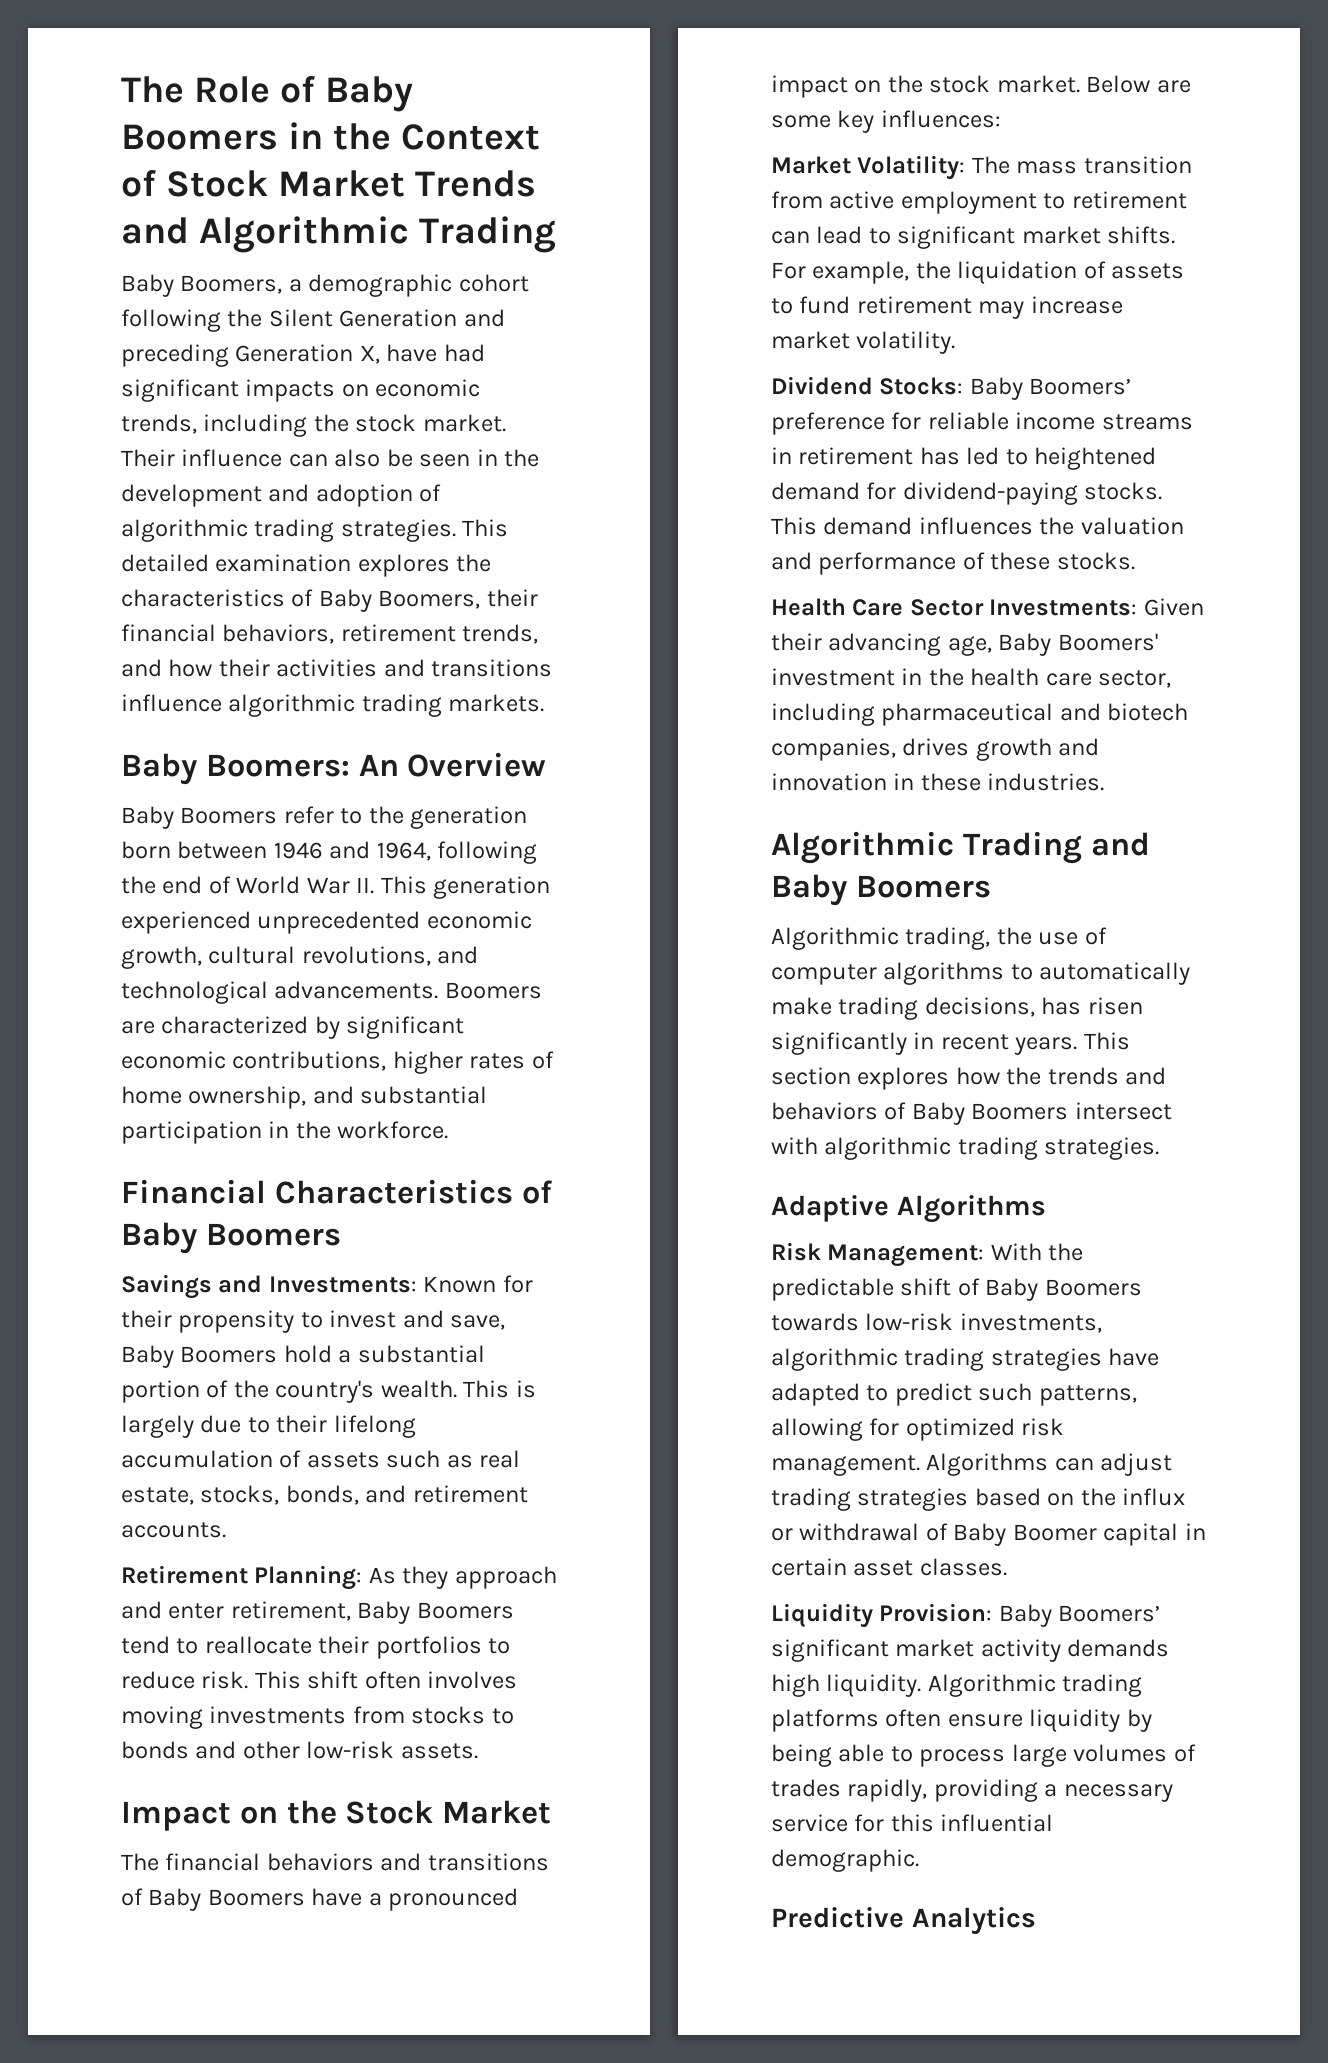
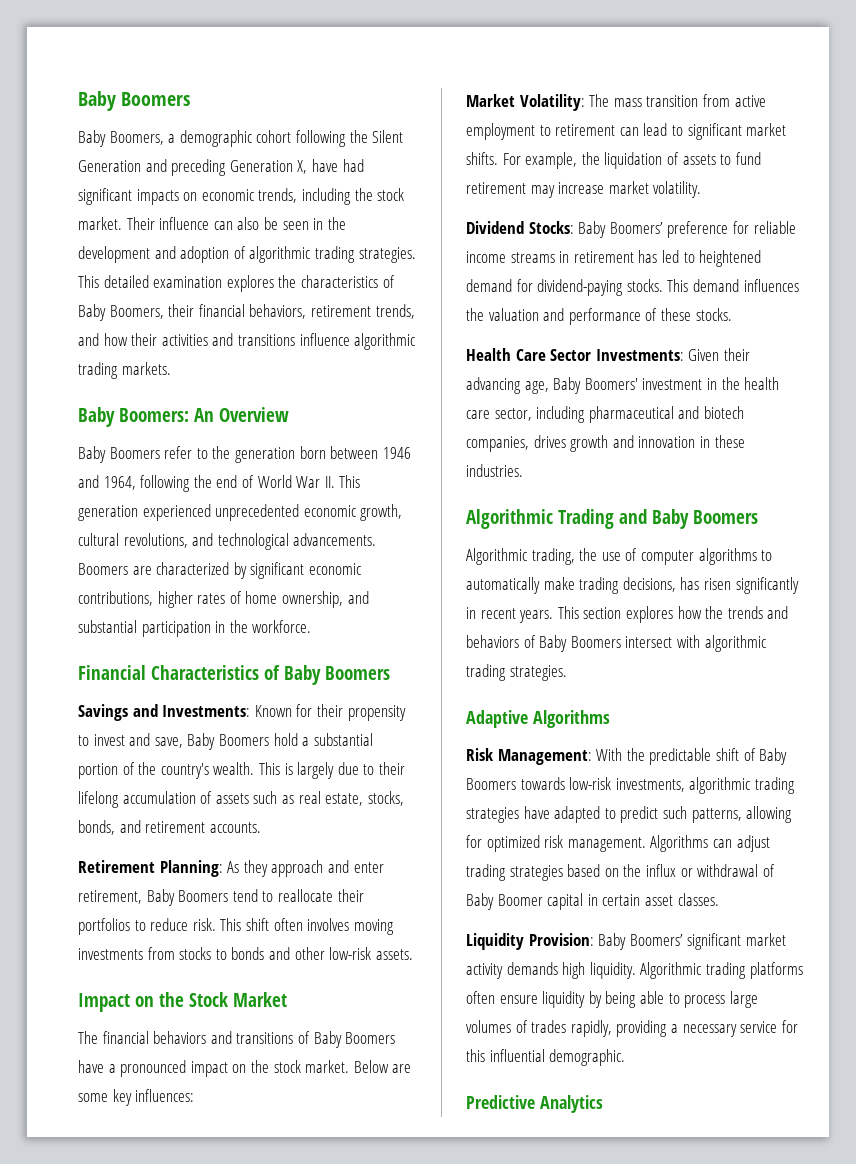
[121,75,414,112] [121,122,541,150] [121,169,537,197] [121,216,557,253] The Role of Baby Boomers in the Context of Stock Market Trends and Algorithmic Trading -> [78,91,191,111] Baby Boomers

